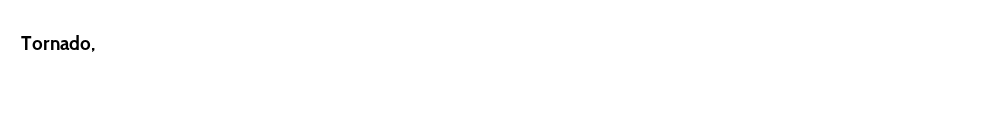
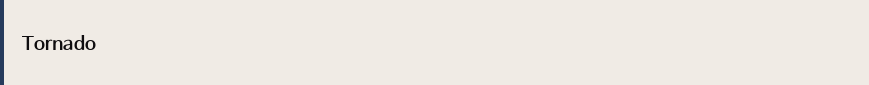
[21,35,95,52] Tornado, -> [22,35,96,50] Tornado

